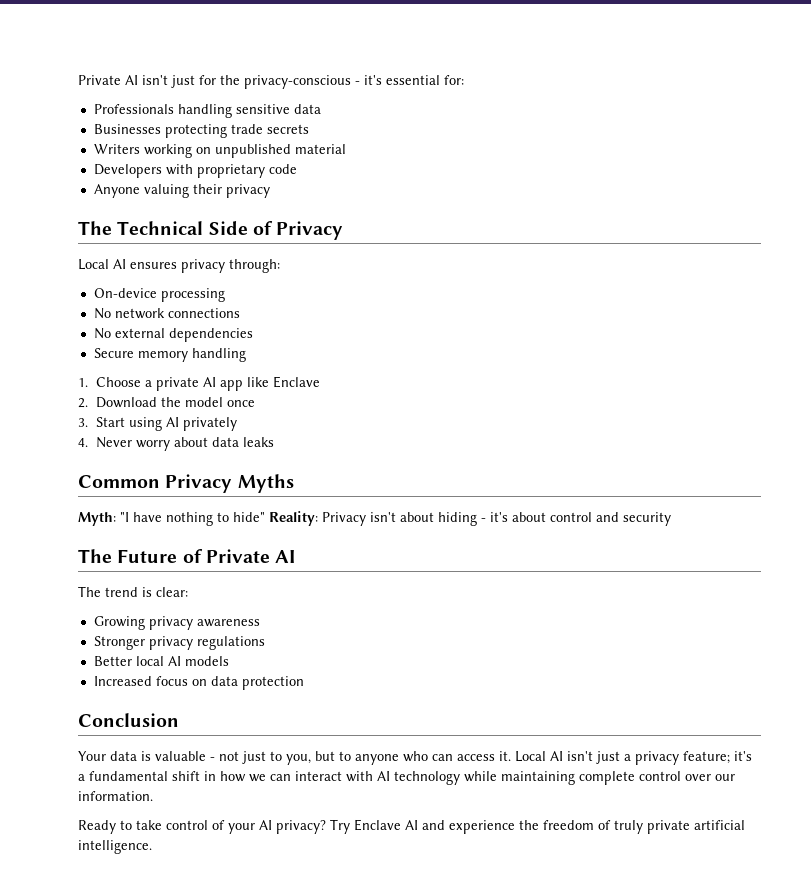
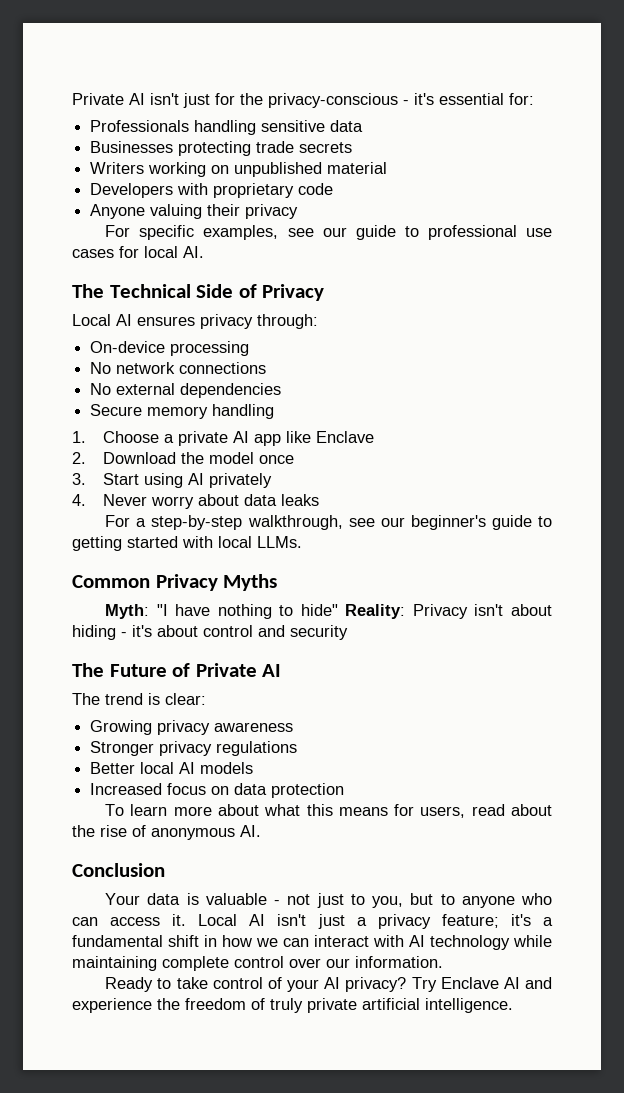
(270, 191) none -> [105,225,553,240] [72,246,204,258] // For specific examples, see our guide to professional use cases for local AI.
(275, 442) none -> [105,515,553,530] [72,536,302,551] // For a step-by-step walkthrough, see our beginner's guide to getting started with local LLMs.
(304, 683) none -> [105,804,552,818] [72,825,261,840] // To learn more about what this means for users, read about the rise of anonymous AI.

